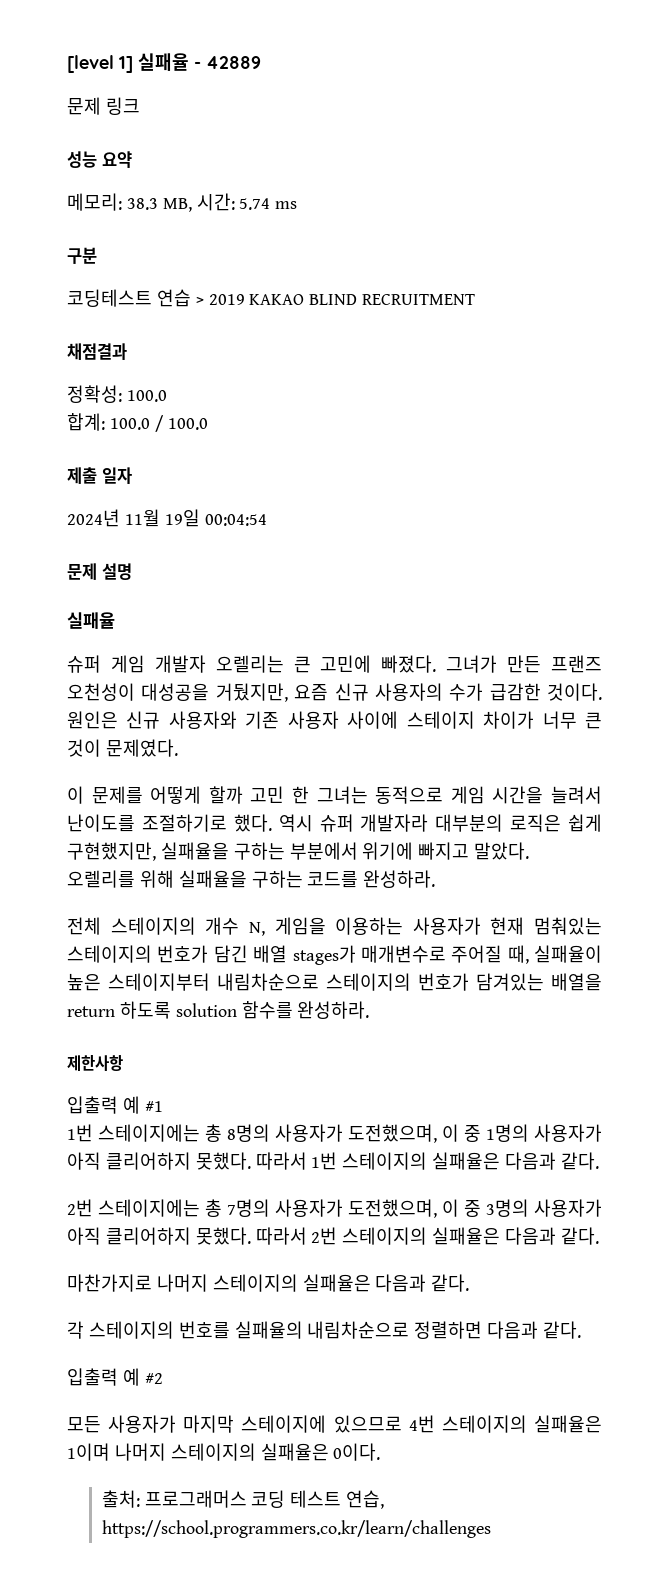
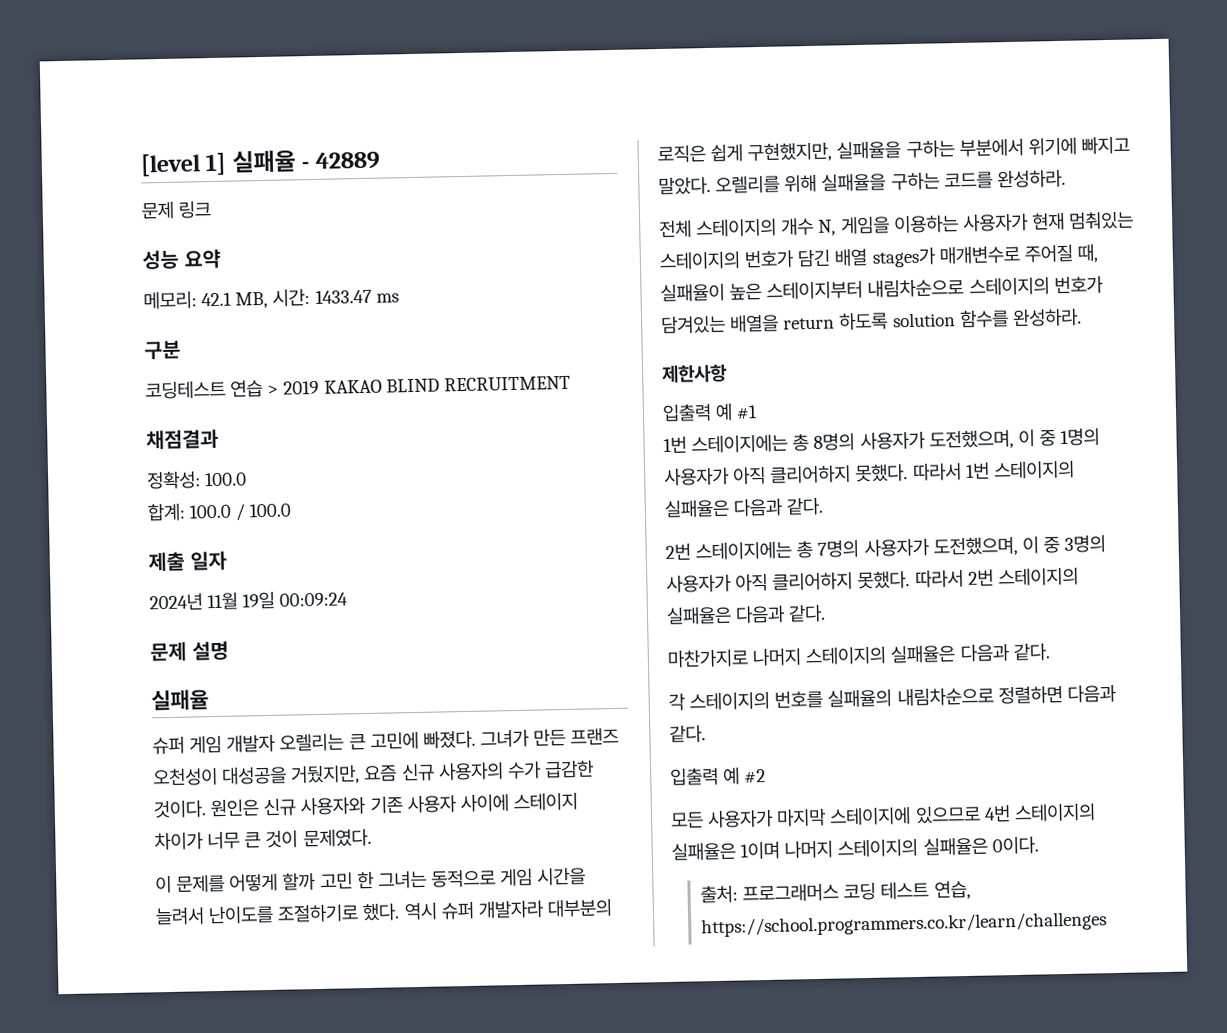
[126,198,158,210] 38.3 -> [201,292,233,307] 42.1
[239,198,271,210] 5.74 -> [314,289,372,304] 1433.47
[204,514,267,526] 00:04:54 -> [279,592,349,607] 00:09:24

